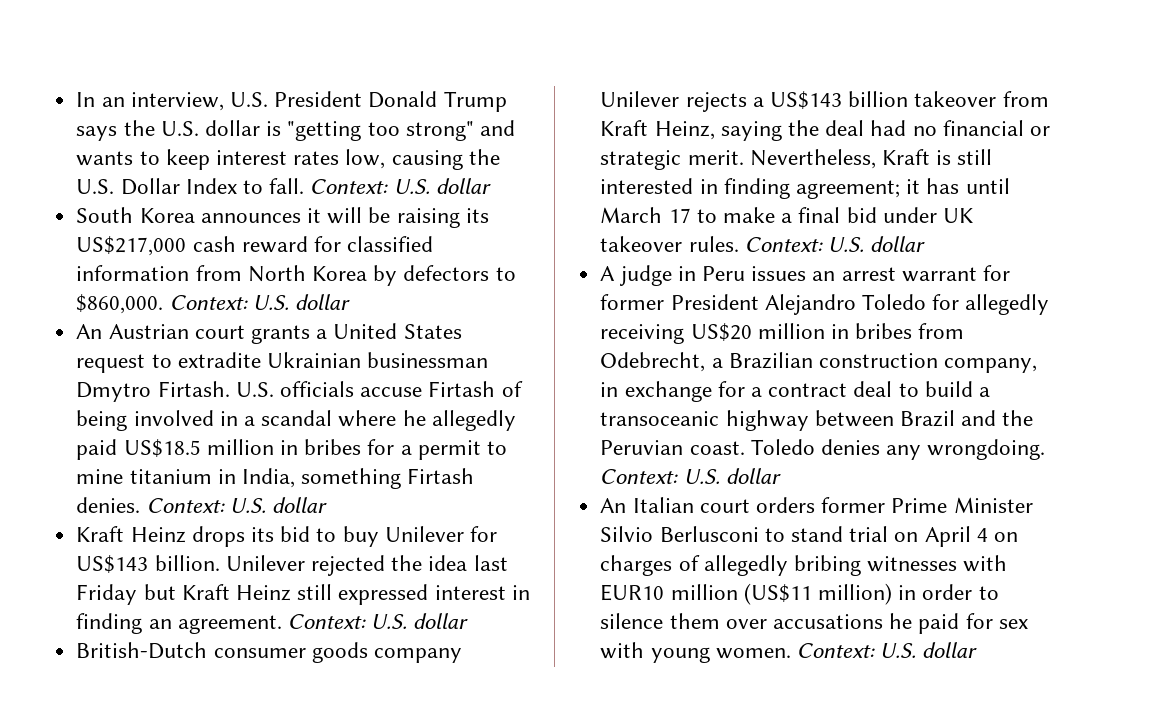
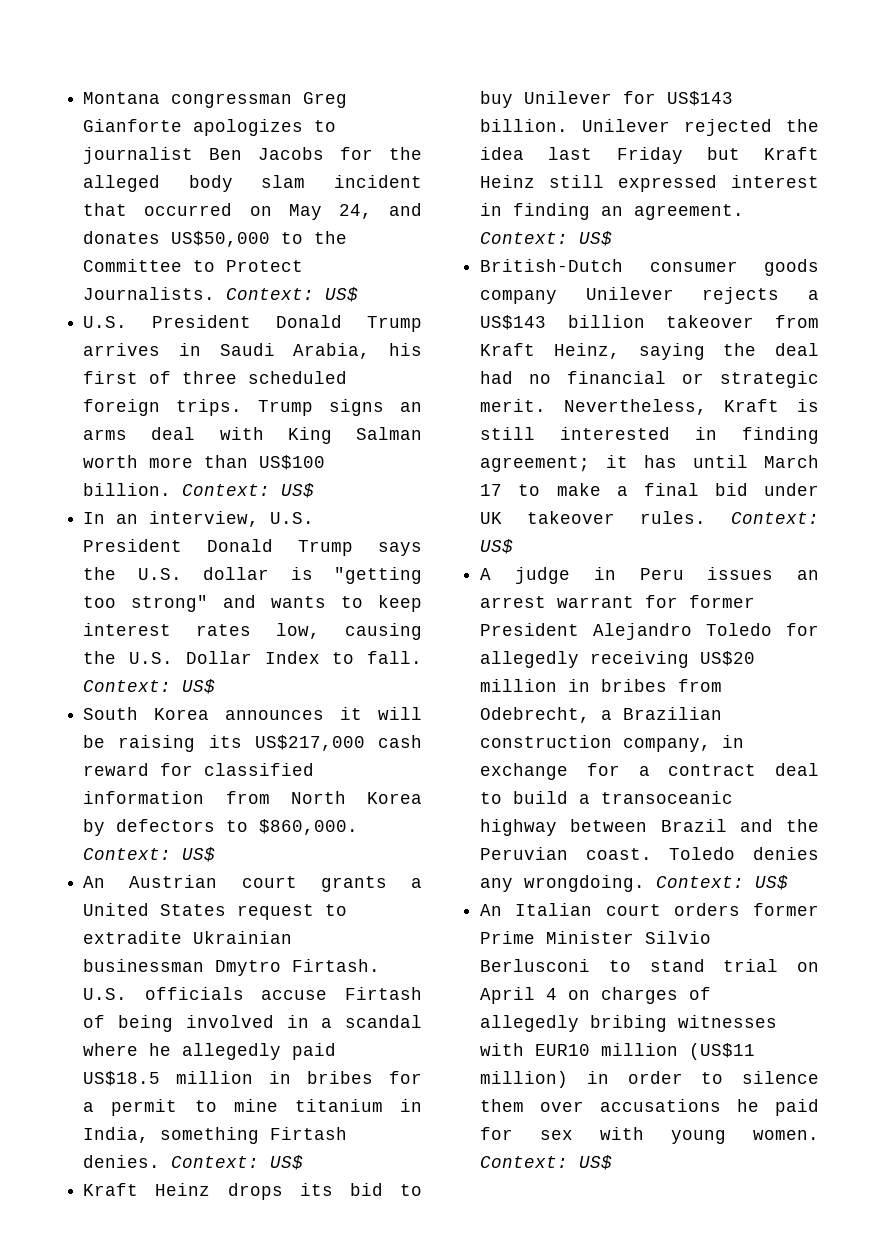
(76, 99) none -> [83,92,348,108] [83,119,337,136] [83,147,422,164] [83,175,422,192] [83,203,422,220] [83,231,348,247] [83,259,304,272] [83,287,359,302] [83,315,422,332] [83,343,422,359] [83,371,348,384] [83,399,422,416] [83,427,422,444] [83,455,326,470] [83,483,315,498] Montana congressman Greg Gianforte apologizes to journalist Ben Jacobs for the alleged body slam incident that occurred on May 24, and donates US$50,000 to the Committee to Protect Journalists. Context: US$ // U.S. President Donald Trump arrives in Saudi Arabia, his first of three scheduled foreign trips. Trump signs an arms deal with King Salman worth more than US$100 billion. Context: US$ //
[393,178,491,194] U.S. dollar -> [182,679,216,694] US$
[252,294,350,310] U.S. dollar -> [182,847,216,862] US$
[229,497,327,513] U.S. dollar -> [270,1155,304,1170] US$
[371,613,469,629] U.S. dollar -> [579,231,613,246] US$
[827,236,926,252] U.S. dollar -> [480,539,514,554] US$
[683,468,781,484] U.S. dollar -> [755,875,789,890] US$
[880,642,978,658] U.S. dollar -> [579,1155,613,1170] US$

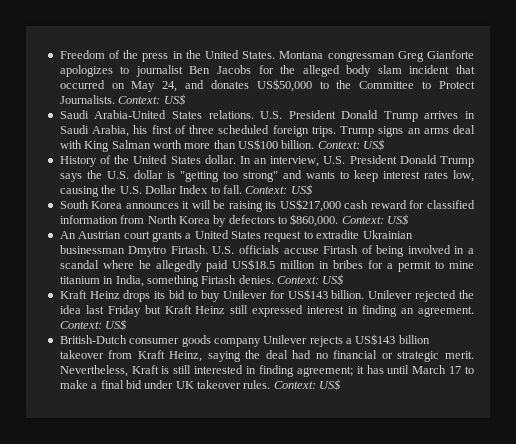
(83, 98) none -> [59,50,276,62] Freedom of the press in the United States.
(359, 294) none -> [59,110,254,119] Saudi Arabia-United States relations.
(315, 490) none -> [59,155,236,167] History of the United States dollar.
[480,567,819,584] [480,595,756,608] [480,623,819,640] [480,651,756,668] [480,679,723,692] [480,707,723,723] [480,735,745,752] [480,763,819,780] [480,791,734,804] [480,819,819,836] [480,847,819,860] [480,875,789,892] [480,903,819,916] [480,931,712,944] [480,959,819,972] [480,987,712,1004] [480,1015,778,1032] [480,1043,756,1060] [480,1071,819,1088] [480,1099,819,1116] [480,1127,819,1144] [480,1155,613,1170] // A judge in Peru issues an arrest warrant for former President Alejandro Toledo for allegedly receiving US$20 million in bribes from Odebrecht, a Brazilian construction company, in exchange for a contract deal to build a transoceanic highway between Brazil and the Peruvian coast. Toledo denies any wrongdoing. Context: US$ // An Italian court orders former Prime Minister Silvio Berlusconi to stand trial on April 4 on charges of allegedly bribing witnesses with EUR10 million (US$11 million) in order to silence them over accusations he paid for sex with young women. Context: US$ -> (342, 384) none

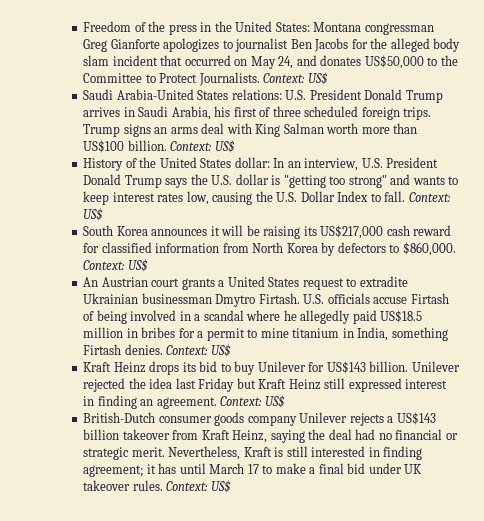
[242,51,276,59] States. -> [275,22,310,32] States:
[208,110,254,119] relations. -> [231,89,282,100] relations:
[204,155,236,164] dollar. -> [234,157,270,168] dollar:

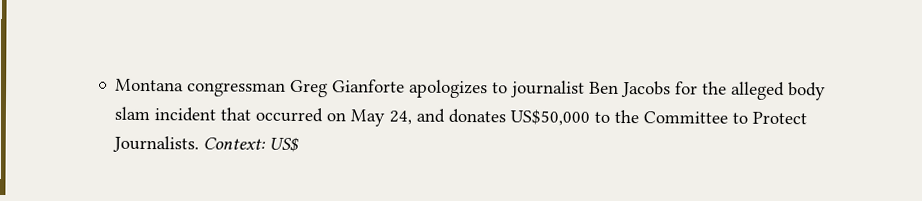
[83,21,310,35] Freedom of the press in the United States: -> (115, 85) none
[83,89,443,103] [83,106,432,120] [83,123,418,137] [83,140,235,153] [83,157,439,171] [83,174,459,188] [83,191,451,205] [83,208,104,221] [83,225,452,239] [83,242,456,256] [83,259,148,272] [83,276,408,290] [83,293,449,307] [83,310,423,324] [83,327,448,341] [83,344,231,357] [83,361,460,375] [83,378,448,392] [83,395,285,409] [83,412,436,426] [83,429,458,443] [83,446,423,460] [83,463,423,477] [83,480,231,493] // Saudi Arabia-United States relations: U.S. President Donald Trump arrives in Saudi Arabia, his first of three scheduled foreign trips. Trump signs an arms deal with King Salman worth more than US$100 billion. Context: US$ // History of the United States dollar: In an interview, U.S. President Donald Trump says the U.S. dollar is "getting too strong" and wants to keep interest rates low, causing the U.S. Dollar Index to fall. Context: US$ // South Korea announces it will be raising its US$217,000 cash reward for classified information from North Korea by defectors to $860,000. Context: US$ // An Austrian court grants a United States request to extradite Ukrainian businessman Dmytro Firtash. U.S. officials accuse Firtash of being involved in a scandal where he allegedly paid US$18.5 million in bribes for a permit to mine titanium in India, something Firtash denies. Context: US$ // Kraft Heinz drops its bid to buy Unilever for US$143 billion. Unilever rejected the idea last Friday but Kraft Heinz still expressed interest in finding an agreement. Context: US$ // British-Dutch consumer goods company Unilever rejects a US$143 billion takeover from Kraft Heinz, saying the deal had no financial or strategic merit. Nevertheless, Kraft is still interested in finding agreement; it has until March 17 to make a final bid under UK takeover rules. Context: US$ -> (300, 144) none

